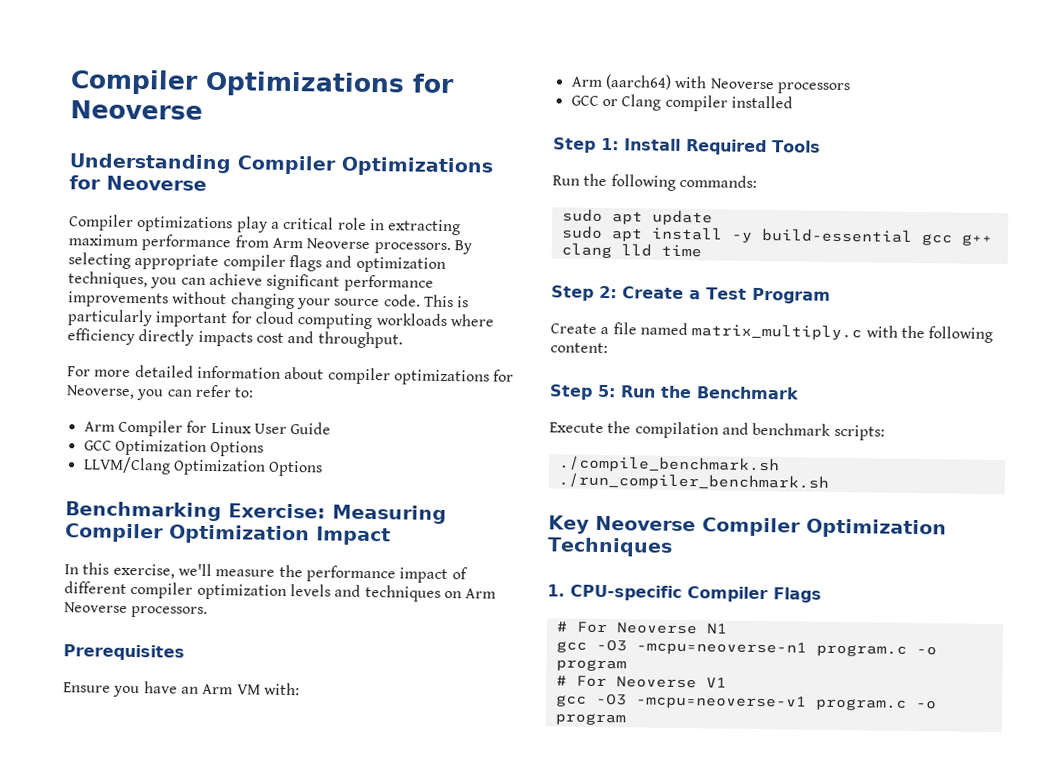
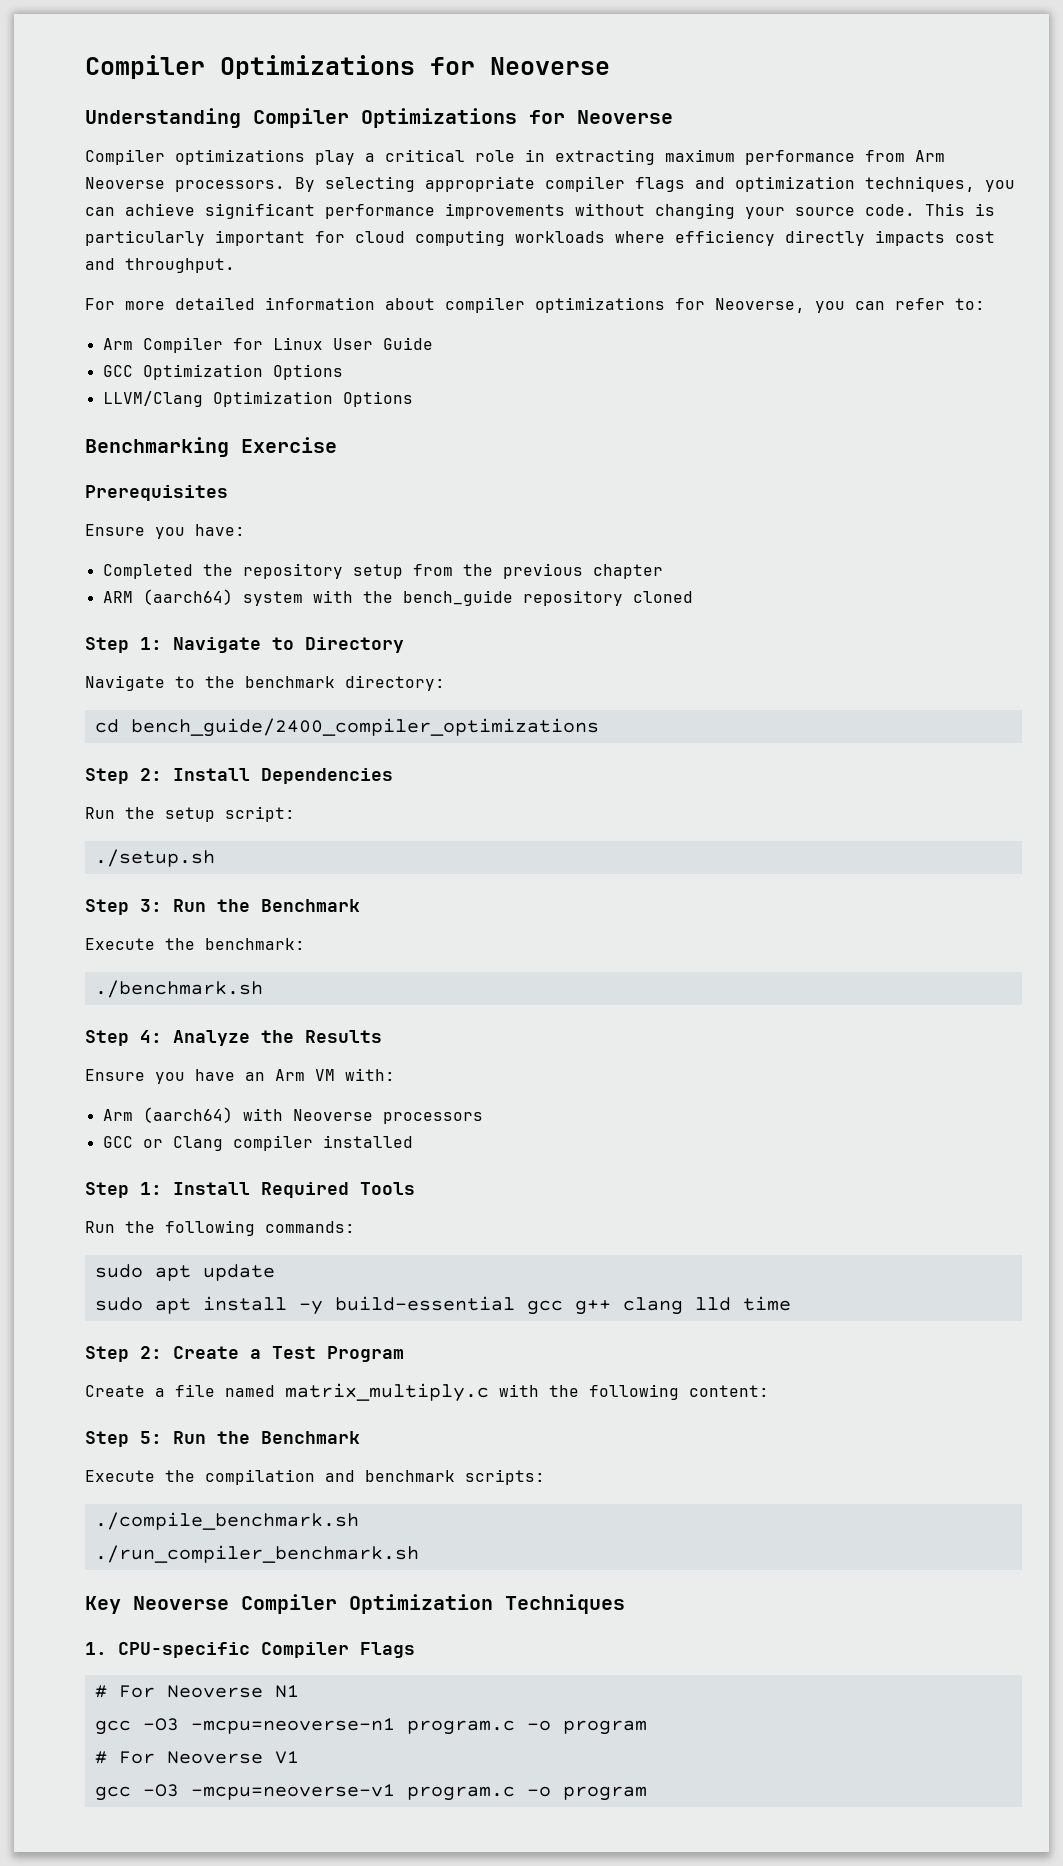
[228,503,447,525] [65,523,391,546] [64,562,468,584] [64,581,497,602] [64,602,209,618] [63,644,185,661] Exercise: Measuring Compiler Optimization Impact // In this exercise, we'll measure the performance impact of different compiler optimization levels and techniques on Arm Neoverse processors. // Prerequisites -> [241,437,337,453] [85,485,228,501] [85,524,245,539] [102,563,663,579] [102,589,693,606] [85,637,404,653] [85,675,445,691] [94,718,599,737] [85,768,393,784] [85,806,295,822] [94,849,215,867] [85,899,360,915] [85,938,305,950] [94,980,263,998] [85,1030,382,1046] Exercise // Prerequisites // Ensure you have: // Completed the repository setup from the previous chapter // ARM (aarch64) system with the bench_guide repository cloned // Step 1: Navigate to Directory // Navigate to the benchmark directory: // cd bench_guide/2400_compiler_optimizations // Step 2: Install Dependencies // Run the setup script: // ./setup.sh // Step 3: Run the Benchmark // Execute the benchmark: // ./benchmark.sh // Step 4: Analyze the Results

